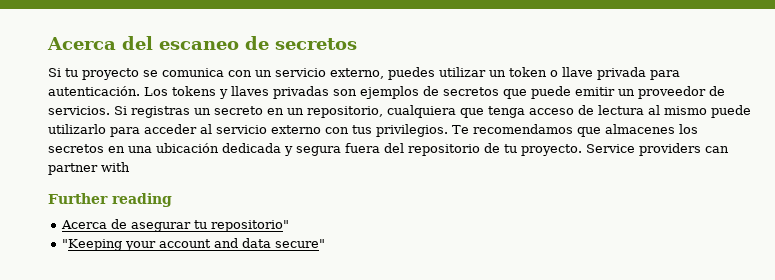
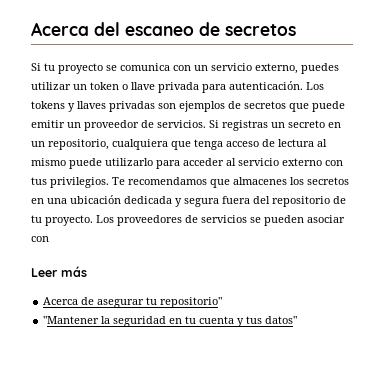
[586,143,729,156] [48,162,130,175] [48,193,172,207] Service providers can partner with // Further reading -> [96,215,345,226] [31,236,49,242] [31,266,87,277] Los proveedores de servicios se pueden asociar con // Leer más
[62,238,326,251] "Keeping your account and data secure" -> [43,316,298,327] "Mantener la seguridad en tu cuenta y tus datos"

